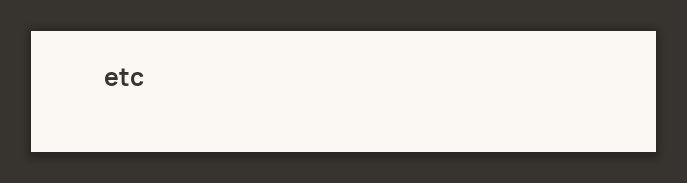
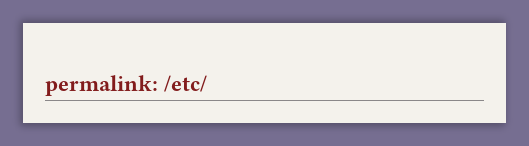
[104,68,144,86] etc -> [45,75,208,96] permalink: /etc/

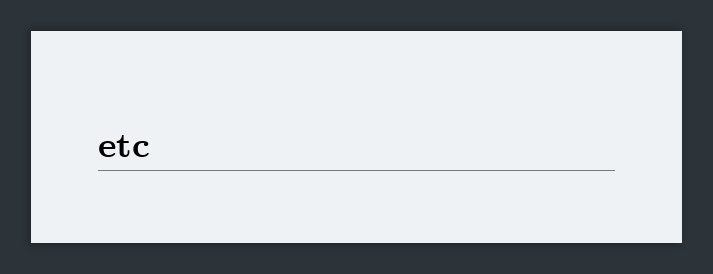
[45,75,208,96] permalink: /etc/ -> [98,135,150,157] etc

